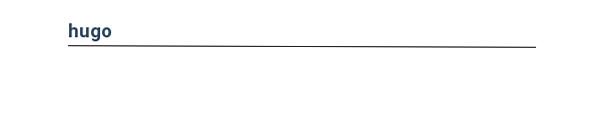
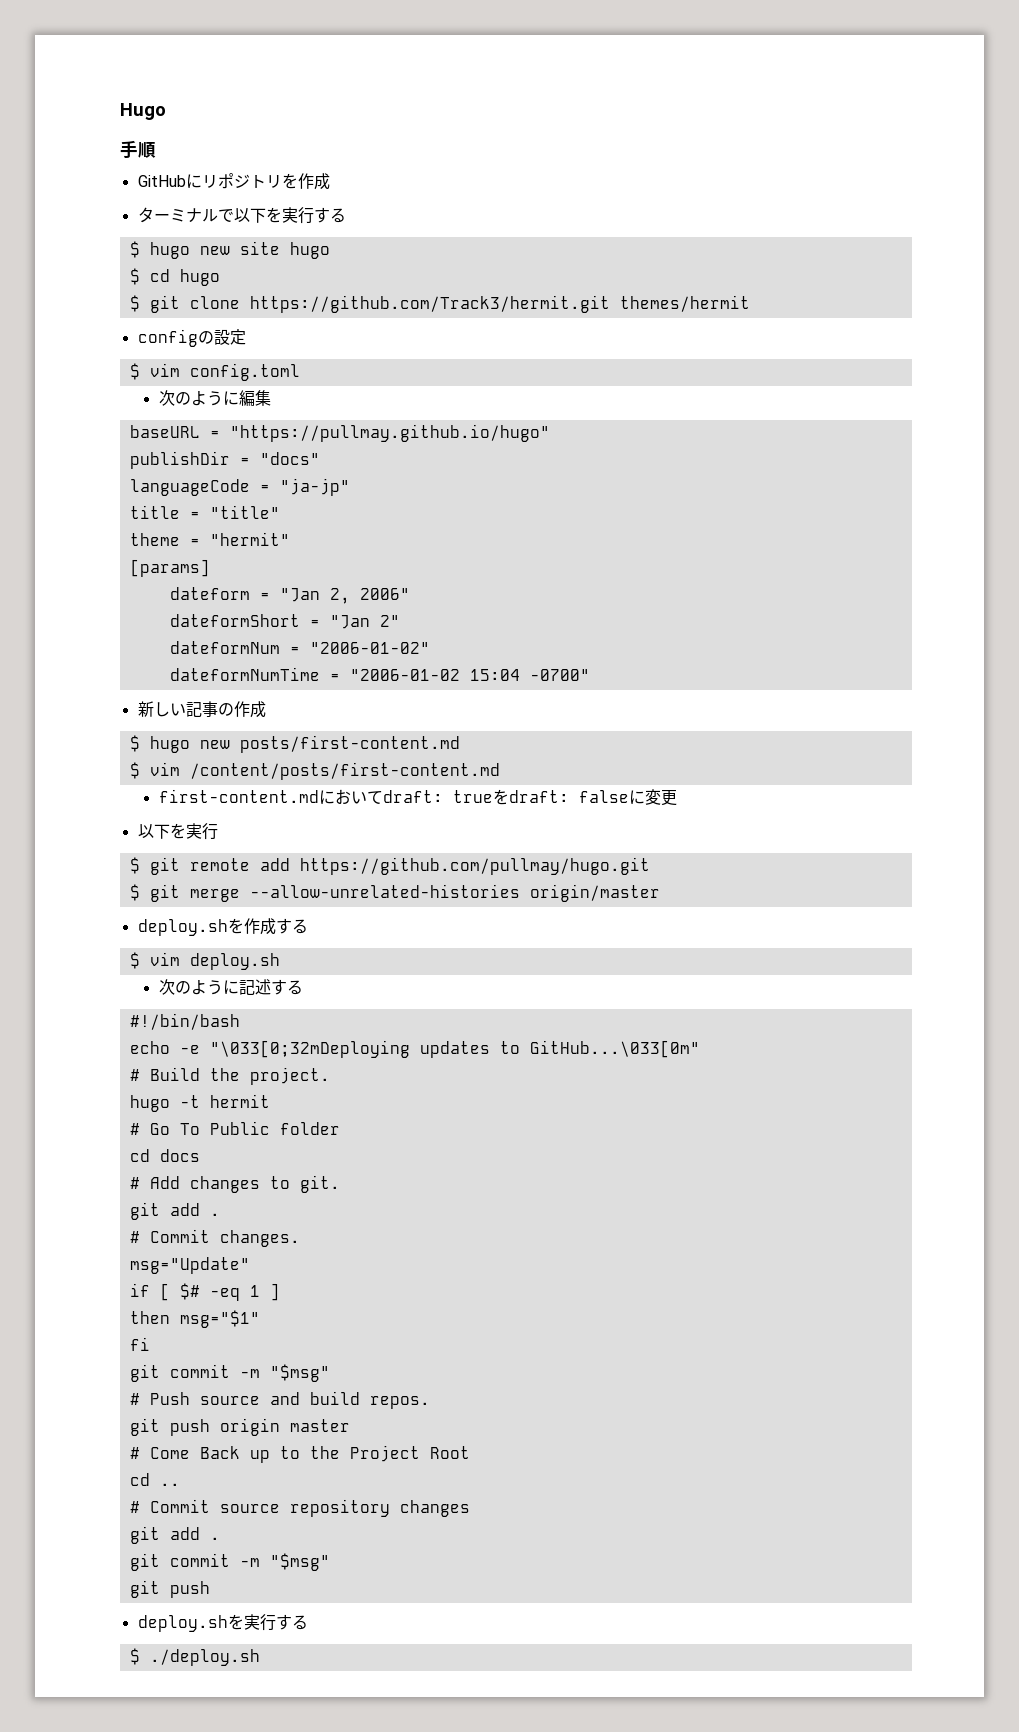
[68,23,113,42] hugo -> [120,103,166,120] [120,140,156,159] [137,173,330,190] [137,207,346,224] [129,241,330,259] [129,268,220,286] [129,295,750,313] [137,329,246,347] [129,363,300,381] [158,390,271,406] [129,424,550,442] [129,451,320,469] [129,478,350,496] [129,505,280,519] [129,532,290,546] [129,559,210,577] [169,587,410,604] [169,614,400,629] [169,641,430,654] [169,667,590,681] [137,701,266,718] [129,735,460,753] [129,762,500,780] [158,789,677,806] [137,823,218,840] [129,857,650,875] [129,884,660,902] [137,918,308,936] [129,952,280,970] [158,979,303,995] [129,1013,240,1030] [129,1040,700,1058] [129,1067,330,1085] [129,1094,270,1112] [129,1121,340,1135] [129,1149,200,1162] [129,1175,340,1193] [129,1202,220,1220] [129,1229,300,1247] [129,1257,250,1274] [129,1283,280,1301] [129,1310,260,1328] [129,1337,150,1351] [129,1364,330,1382] [129,1391,430,1409] [129,1418,350,1436] [129,1445,470,1463] [129,1473,180,1486] [129,1499,470,1517] [129,1526,220,1544] [129,1553,330,1571] [129,1580,210,1598] [137,1614,308,1632] [129,1648,260,1666] Hugo // 手順 // GitHubにリポジトリを作成 // ターミナルで以下を実行する // $ hugo new site hugo // $ cd hugo // $ git clone https://github.com/Track3/hermit.git themes/hermit // configの設定 // $ vim config.toml // 次のように編集 // baseURL = "https://pullmay.github.io/hugo" // publishDir = "docs" // languageCode = "ja-jp" // title = "title" // theme = "hermit" // [params] // dateform = "Jan 2, 2006" // dateformShort = "Jan 2" // dateformNum = "2006-01-02" // dateformNumTime = "2006-01-02 15:04 -0700" // 新しい記事の作成 // $ hugo new posts/first-content.md // $ vim /content/posts/first-content.md // first-content.mdにおいてdraft: trueをdraft: falseに変更 // 以下を実行 // $ git remote add https://github.com/pullmay/hugo.git // $ git merge --allow-unrelated-histories origin/master // deploy.shを作成する // $ vim deploy.sh // 次のように記述する // #!/bin/bash // echo -e "\033[0;32mDeploying updates to GitHub...\033[0m" // # Build the project. // hugo -t hermit // # Go To Public folder // cd docs // # Add changes to git. // git add . // # Commit changes. // msg="Update" // if [ $# -eq 1 ] // then msg="$1" // fi // git commit -m "$msg" // # Push source and build repos. // git push origin master // # Come Back up to the Project Root // cd .. // # Commit source repository changes // git add . // git commit -m "$msg" // git push // deploy.shを実行する // $ ./deploy.sh

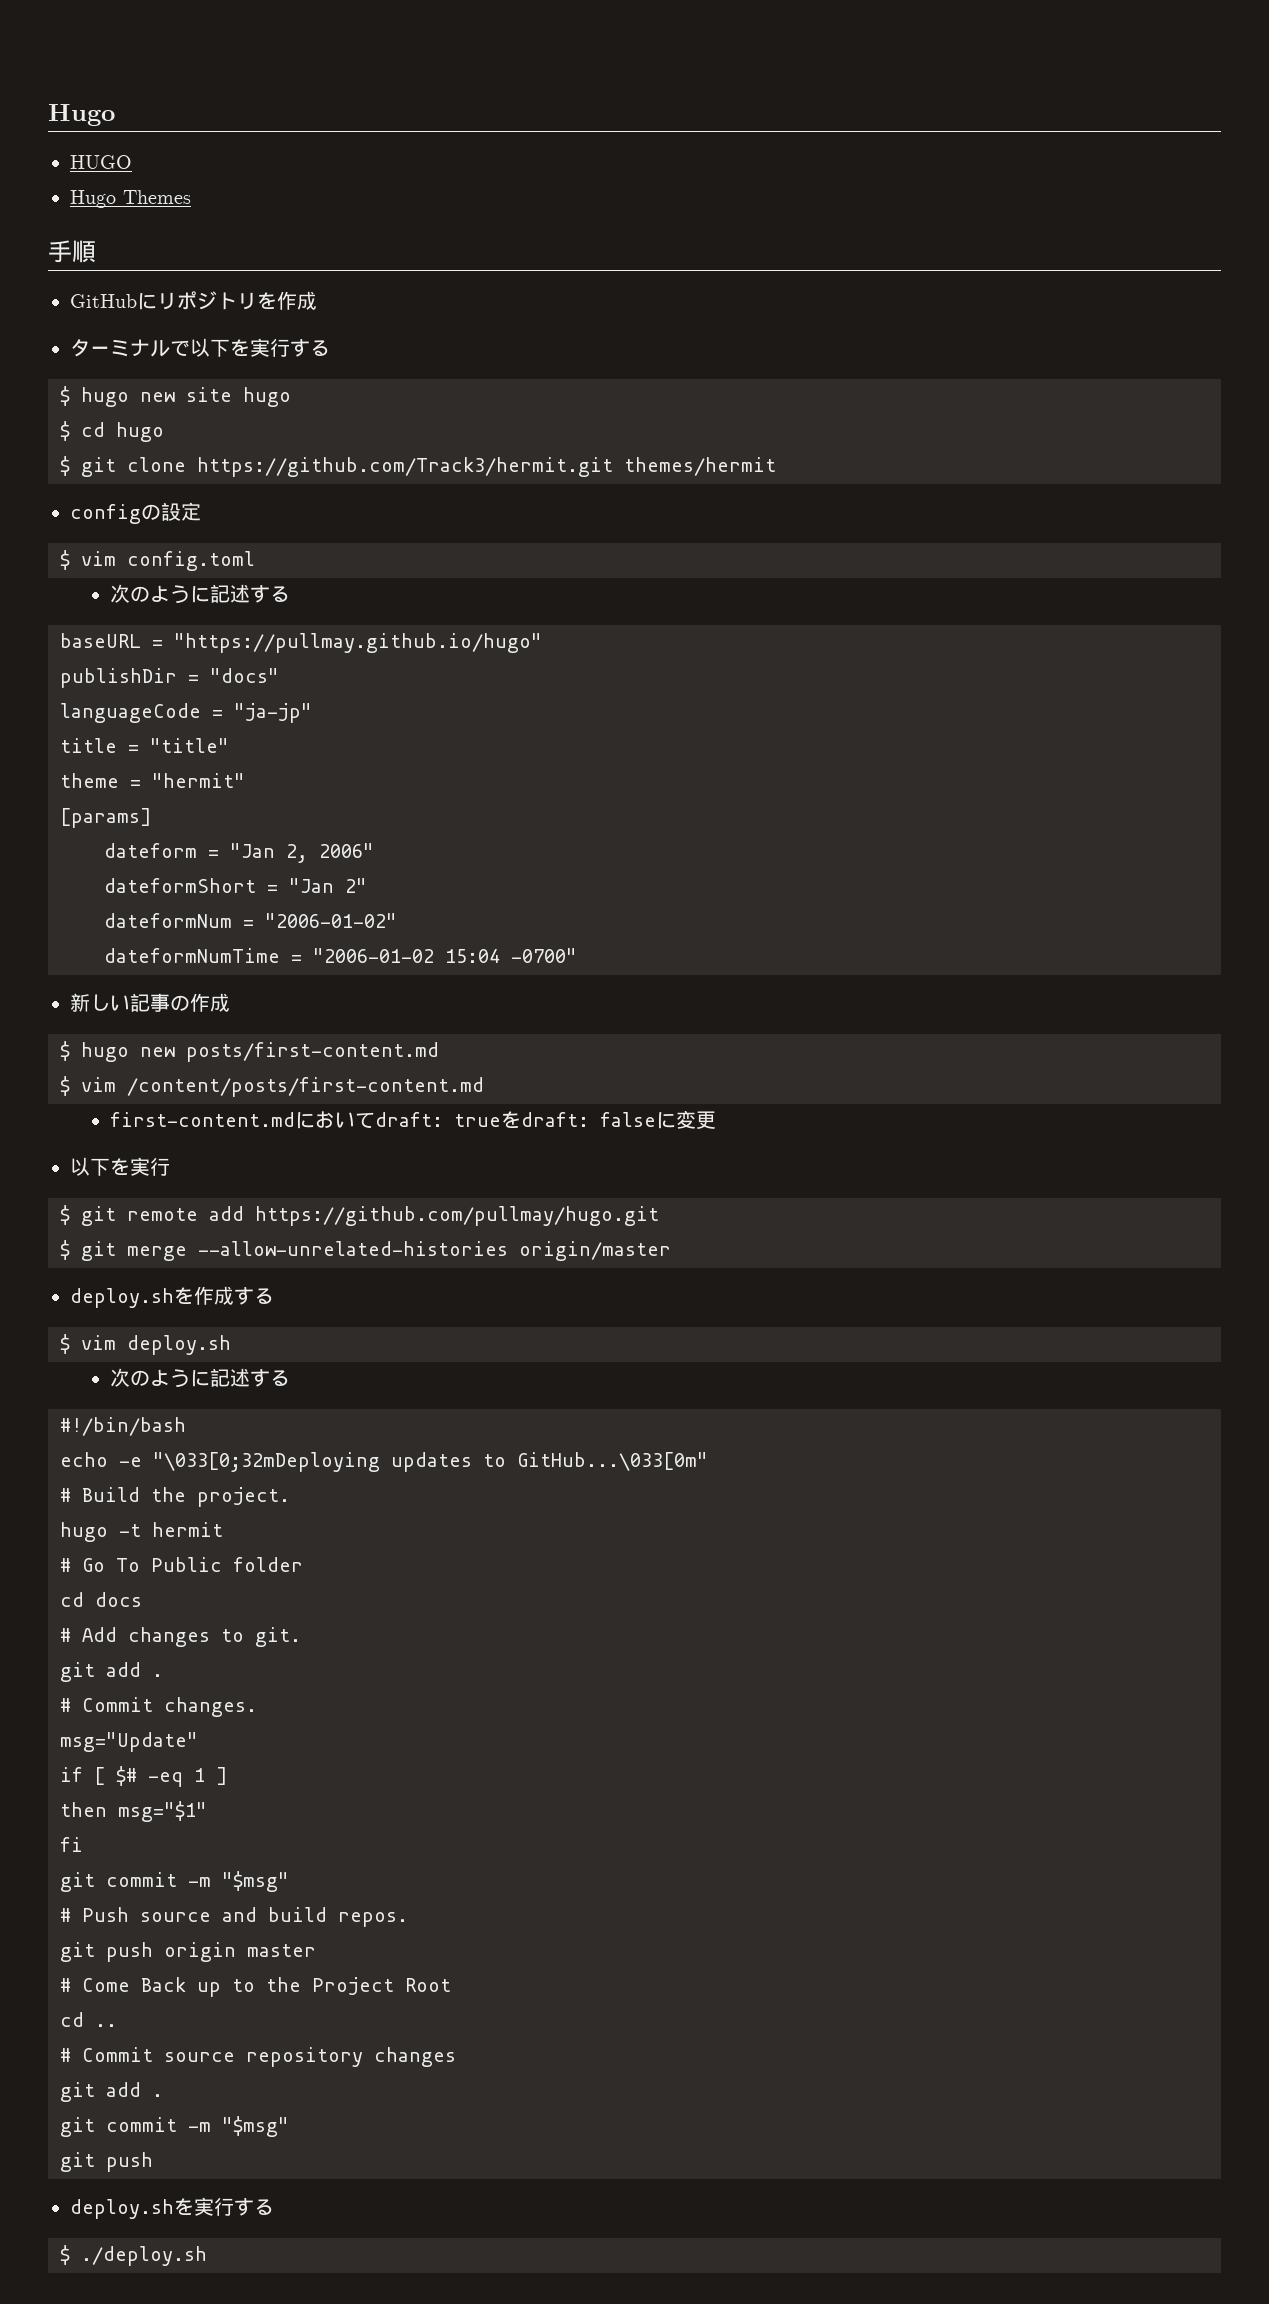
[120,103,166,120] Hugo -> [48,104,115,126] [70,155,132,169] [70,190,191,208] Hugo // HUGO // Hugo Themes
[238,390,271,406] 編集 -> [209,584,290,603] 記述する

